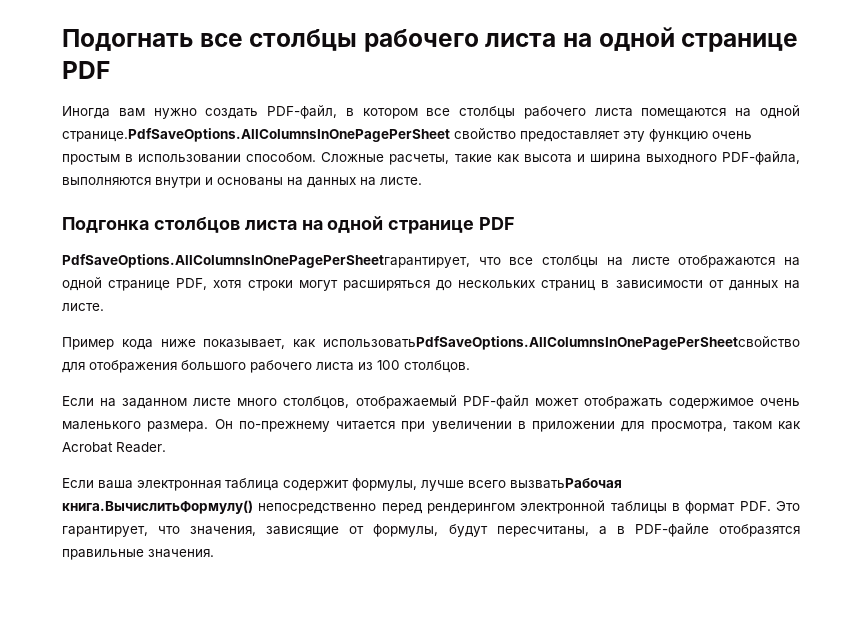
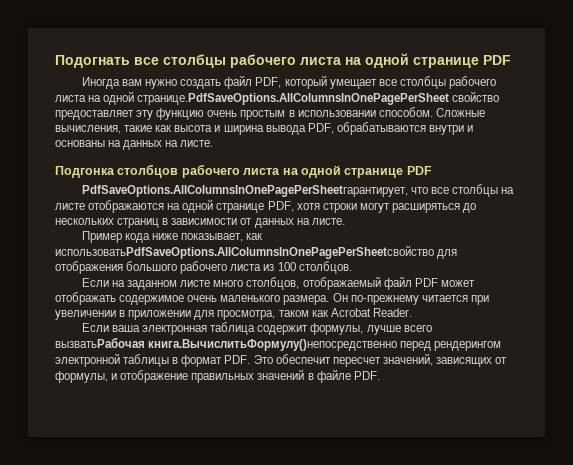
[267,105,727,119] PDF-файл, в котором все столбцы рабочего листа помещаются -> [224,75,497,89] [55,95,86,102] файл PDF, который умещает все столбцы рабочего листа
[389,154,450,165] расчеты, -> [55,125,121,134] вычисления,
[645,151,801,165] [62,177,151,185] выходного PDF-файла, выполняются -> [265,122,426,135] вывода PDF, обрабатываются
(240, 225) none -> [181,164,240,178] рабочего
[462,395,529,409] PDF-файл -> [383,276,438,290] файл PDF
[62,500,377,514] книга.ВычислитьФормулу() непосредственно -> [148,339,398,351] книга.ВычислитьФормулу()непосредственно
[62,523,800,537] [62,549,214,560] гарантирует, что значения, зависящие от формулы, будут пересчитаны, а в PDF-файле отобразятся правильные значения. -> [275,353,508,367] [55,369,380,383] обеспечит пересчет значений, зависящих от формулы, и отображение правильных значений в файле PDF.

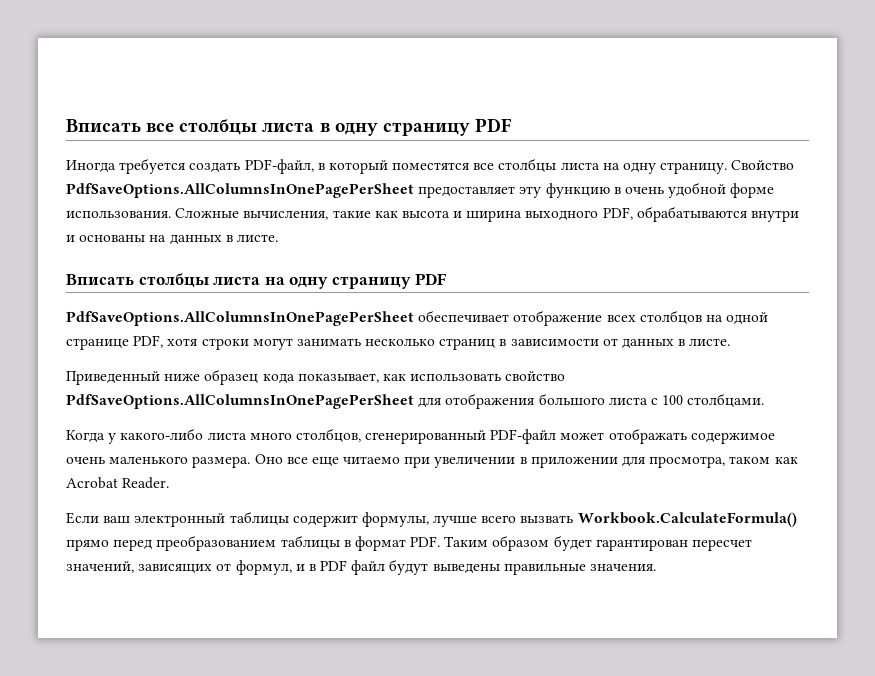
[55,53,511,68] [81,75,497,89] [55,91,500,105] [55,107,433,120] Подогнать все столбцы рабочего листа на одной странице PDF // Иногда вам нужно создать файл PDF, который умещает все столбцы рабочего листа на одной странице.PdfSaveOptions.AllColumnsInOnePagePerSheet свойство предоставляет эту функцию очень простым в использовании способом. -> [66,118,512,136] [66,158,795,174] [66,182,775,198] [66,211,171,218] Вписать все столбцы листа в одну страницу PDF // Иногда требуется создать PDF-файл, в который поместятся все столбцы листа на одну страницу. Cвойство PdfSaveOptions.AllColumnsInOnePagePerSheet предоставляет эту функцию в очень удобной форме использования.
[265,125,306,135] вывода -> [525,210,599,221] выходного
[165,140,214,147] [55,164,432,178] [81,184,515,197] [55,200,165,213] на листе. // Подгонка столбцов рабочего листа на одной странице PDF // PdfSaveOptions.AllColumnsInOnePagePerSheetгарантирует, что все столбцы на листе отображаются -> [225,234,278,242] [66,273,447,289] [66,310,702,326] в листе. // Вписать столбцы листа на одну страницу PDF // PdfSaveOptions.AllColumnsInOnePagePerSheet обеспечивает отображение всех столбцов
[391,203,477,213] [55,218,114,225] расширяться до нескольких -> [296,338,436,346] занимать несколько
[296,218,345,225] [81,231,264,243] [55,245,458,259] [55,261,352,274] [81,276,438,290] на листе. // Пример кода ниже показывает, как использоватьPdfSaveOptions.AllColumnsInOnePagePerSheetсвойство для отображения большого рабочего листа из 100 столбцов. // Если на заданном листе много столбцов, отображаемый файл PDF -> [678,338,731,346] [66,369,566,385] [66,393,765,409] [66,428,557,444] в листе. // Приведенный ниже образец кода показывает, как использовать свойство PdfSaveOptions.AllColumnsInOnePagePerSheet для отображения большого листа с 100 столбцами. // Когда у какого-либо листа много столбцов, сгенерированный PDF-файл
[332,293,468,305] Он по-прежнему читается -> [254,454,401,467] Оно все еще читаемо
[112,322,256,335] ваша электронная таблица -> [103,511,289,527] ваш электронный таблицы
[55,337,502,351] [55,353,508,367] [55,369,380,383] вызватьРабочая книга.ВычислитьФормулу()непосредственно перед рендерингом электронной таблицы в формат PDF. Это обеспечит пересчет значений, зависящих от формулы, и отображение правильных значений в файле PDF. -> [520,512,797,527] [66,535,753,551] [66,559,657,575] вызвать Workbook.CalculateFormula() прямо перед преобразованием таблицы в формат PDF. Таким образом будет гарантирован пересчет значений, зависящих от формул, и в PDF файл будут выведены правильные значения.

